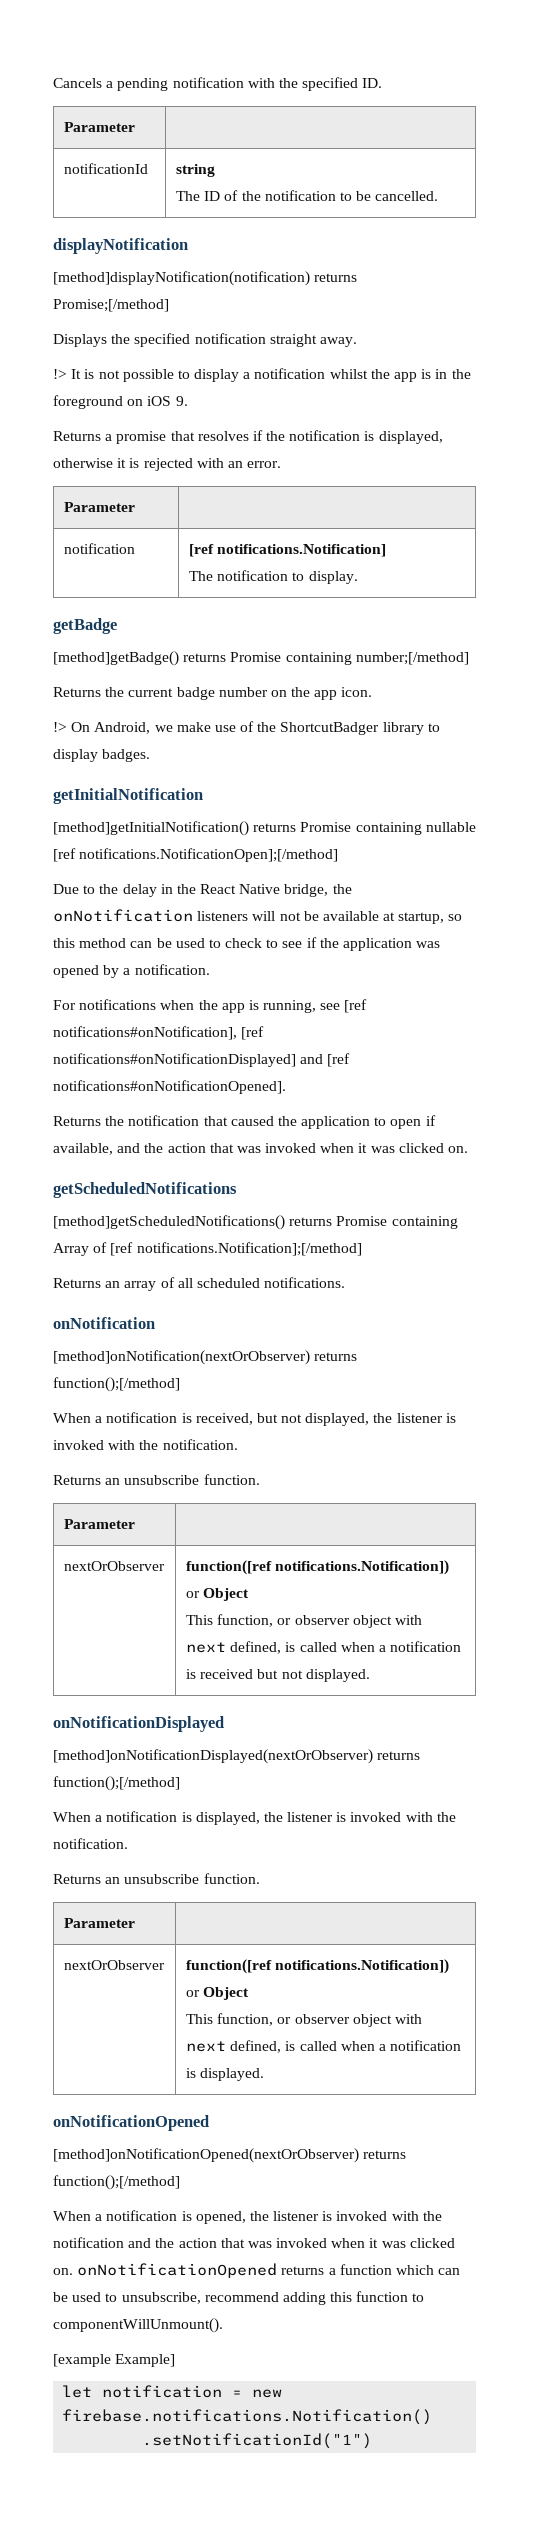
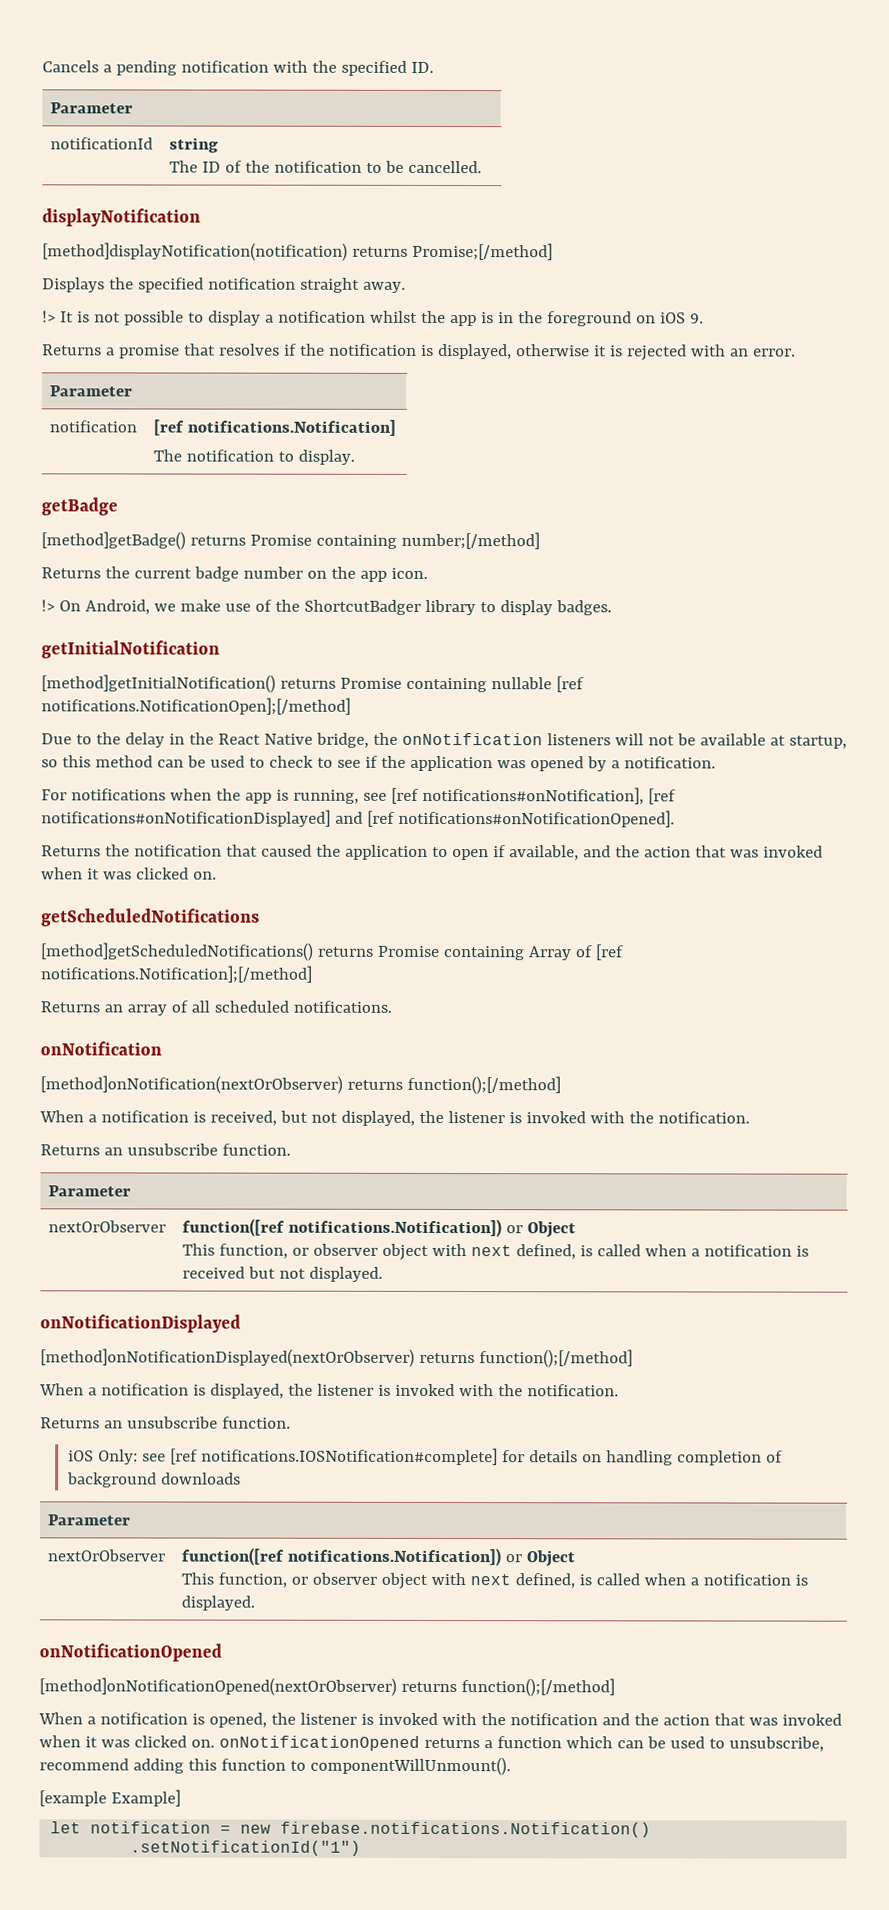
(260, 1878) none -> [67,1447,783,1466] [66,1472,241,1488] // iOS Only: see [ref notifications.IOSNotification#complete] for details on handling completion of background downloads

